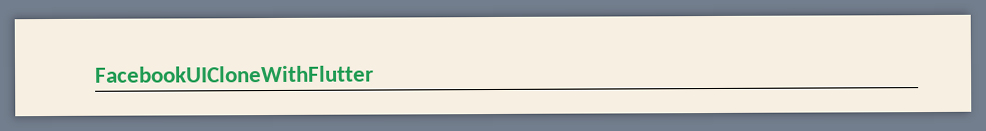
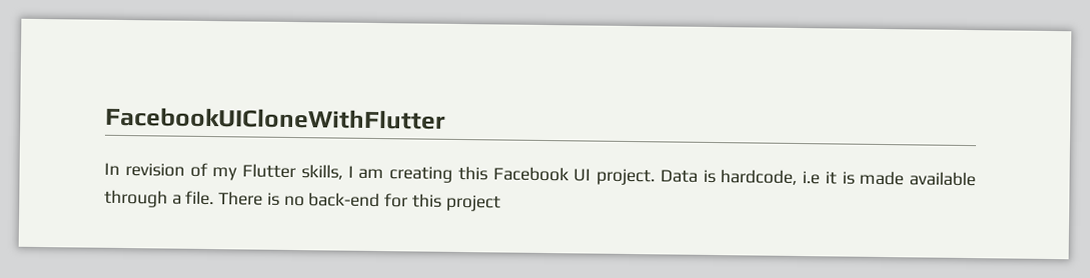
(374, 74) none -> [104,162,976,187] [104,189,501,212] // In revision of my Flutter skills, I am creating this Facebook UI project. Data is hardcode, i.e it is made available through a file. There is no back-end for this project

